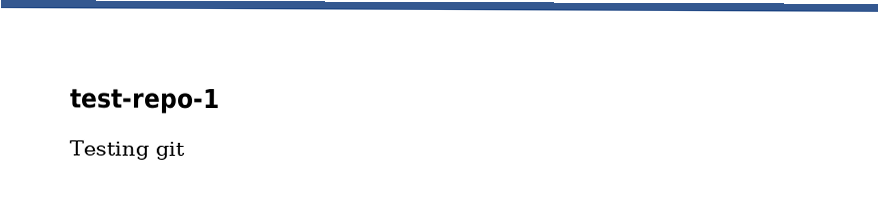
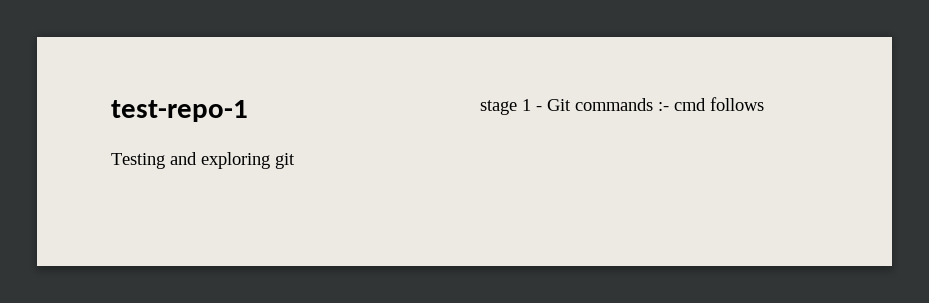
(149, 150) none -> [170,152,270,169] and exploring
(185, 150) none -> [480,97,764,115] // stage 1 - Git commands :- cmd follows

